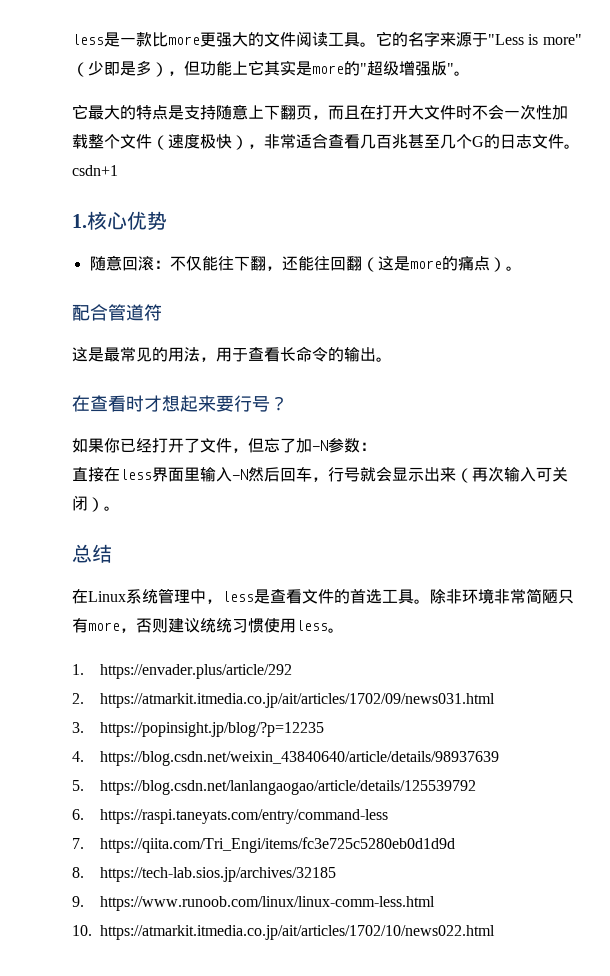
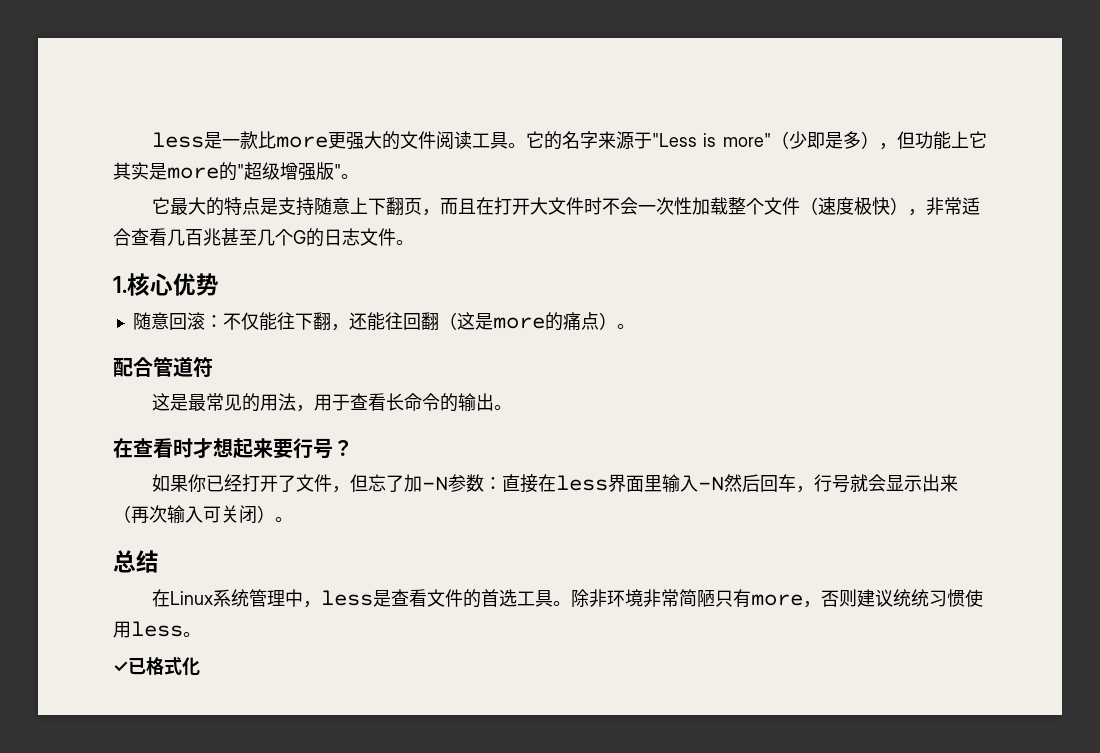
[72,165,118,176] csdn+1 -> (414, 242) none
(376, 446) // -> (502, 483) none
[72,664,293,679] [72,693,496,708] [72,722,325,737] [72,751,500,766] [72,780,477,795] [72,809,389,824] [72,837,456,853] [72,867,337,882] [72,896,436,911] [72,925,496,940] 1. https://envader.plus/article/292 // 2. https://atmarkit.itmedia.co.jp/ait/articles/1702/09/news031.html // 3. https://popinsight.jp/blog/?p=12235 // 4. https://blog.csdn.net/weixin_43840640/article/details/98937639 // 5. https://blog.csdn.net/lanlangaogao/article/details/125539792 // 6. https://raspi.taneyats.com/entry/command-less // 7. https://qiita.com/Tri_Engi/items/fc3e725c5280eb0d1d9d // 8. https://tech-lab.sios.jp/archives/32185 // 9. https://www.runoob.com/linux/linux-comm-less.html // 10. https://atmarkit.itmedia.co.jp/ait/articles/1702/10/news022.html -> [113,657,200,676] ✓已格式化

